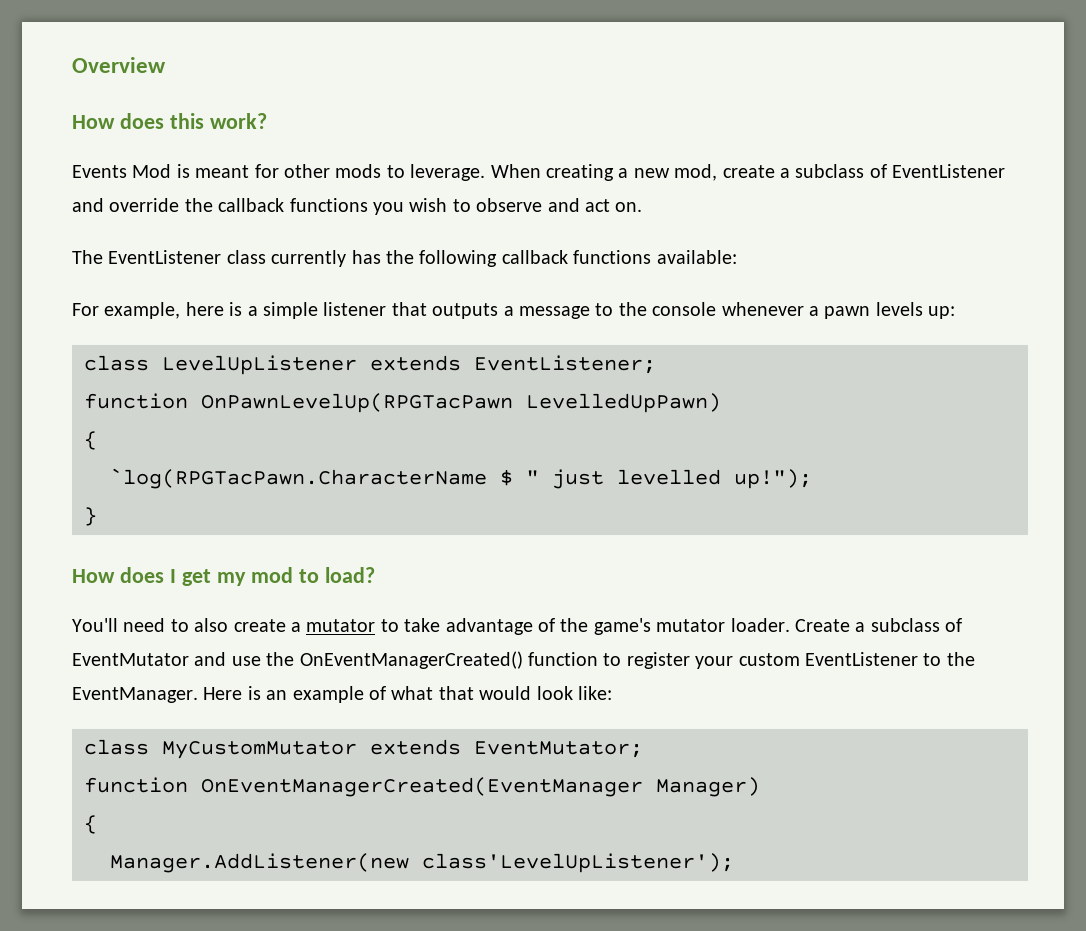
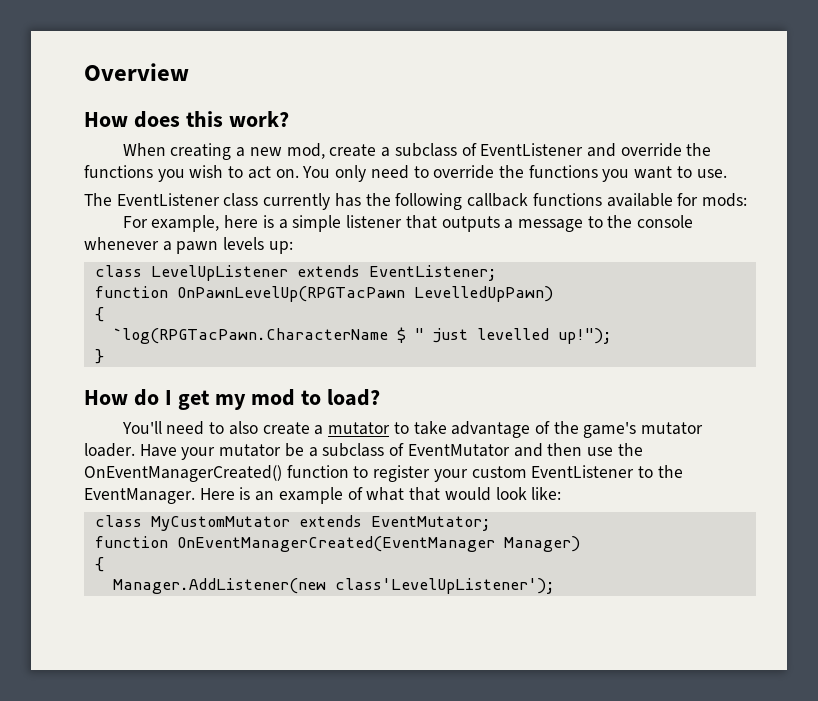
[72,164,486,181] Events Mod is meant for other mods to leverage. -> (289, 119) none
[218,198,285,212] callback -> (712, 149) none
[476,198,580,212] observe and -> (244, 172) none
(643, 207) none -> [302,165,727,182] You only need to override the functions you want to use.
[656,250,737,264] available: -> [606,193,747,207] available for mods:
[119,567,164,583] does -> [133,389,159,406] do
[794,619,850,632] Create -> [139,443,304,460] Have your mutator be
(227, 659) none -> [547,443,583,456] then

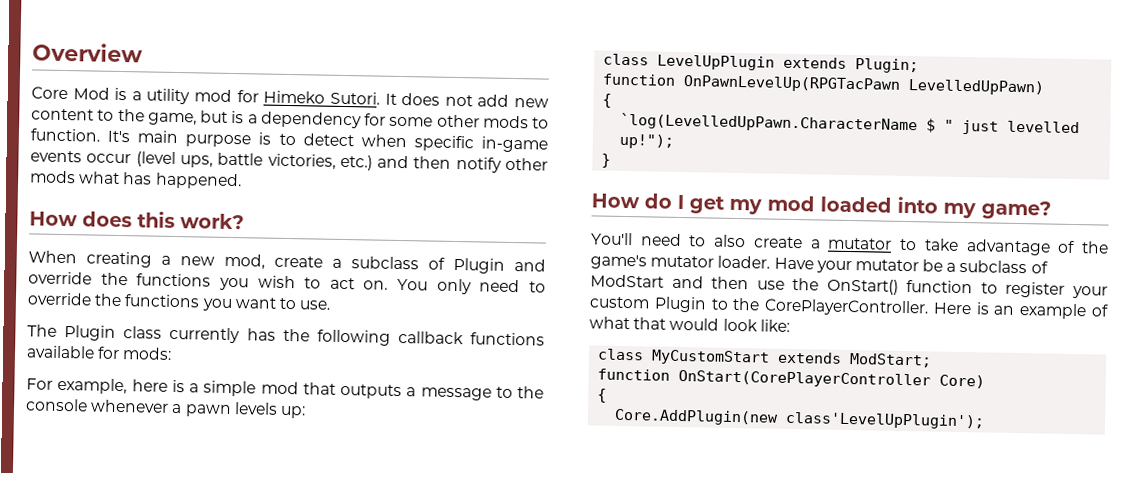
(189, 72) none -> [31,86,550,108] [31,108,549,129] [30,128,548,153] [30,150,548,173] [30,170,242,190] // Core Mod is a utility mod for Himeko Sutori. It does not add new content to the game, but is a dependency for some other mods to function. It's main purpose is to detect when specific in-game events occur (level ups, battle victories, etc.) and then notify other mods what has happened.
[480,143,584,156] EventListener -> [453,257,505,274] Plugin
[116,193,220,206] EventListener -> [64,325,117,341] Plugin
[346,215,403,228] listener -> [260,381,299,395] mod
[150,265,497,281] LevelUpListener extends EventListener; -> [657,54,920,74] LevelUpPlugin extends Plugin;
[112,328,388,344] `log(RPGTacPawn.CharacterName -> [620,112,919,134] `log(LevelledUpPawn.CharacterName
[300,389,380,406] to load? -> [820,196,1051,220] loaded into my game?
[407,444,510,457] EventMutator -> [590,274,664,288] ModStart
[84,465,282,482] OnEventManagerCreated() -> [826,278,899,295] OnStart()
[531,465,683,478] [84,488,195,504] EventListener to the EventManager. -> [653,296,930,317] Plugin to the CorePlayerController.
[150,515,491,531] [94,536,580,552] [94,557,104,572] [112,578,555,594] MyCustomMutator extends EventMutator; // function OnEventManagerCreated(EventManager Manager) // { // Manager.AddListener(new class'LevelUpListener'); -> [651,349,933,368] [597,368,986,389] [597,388,608,403] [614,408,986,430] MyCustomStart extends ModStart; // function OnStart(CorePlayerController Core) // { // Core.AddPlugin(new class'LevelUpPlugin');

